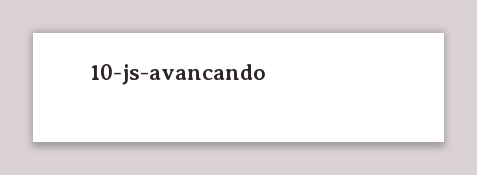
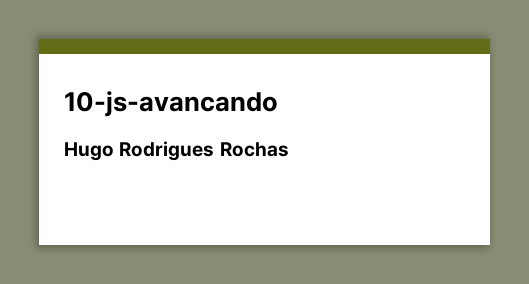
(266, 74) none -> [64,141,289,161] // Hugo Rodrigues Rochas

